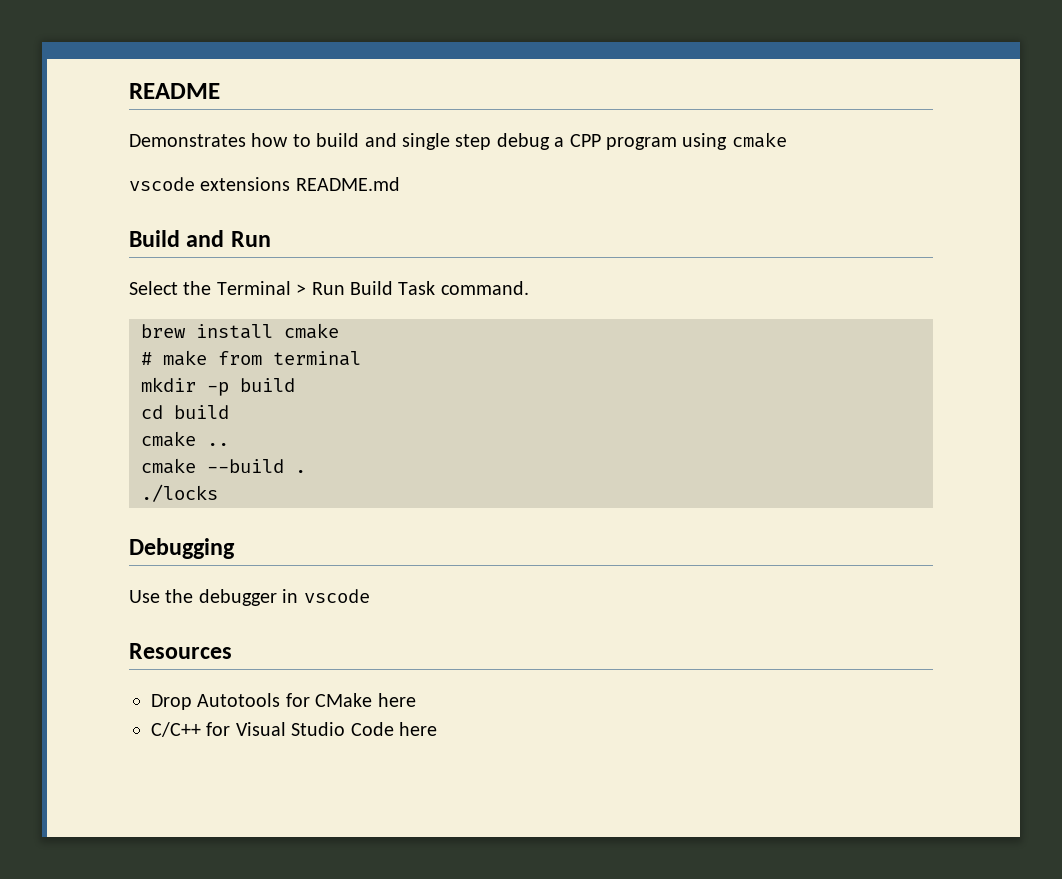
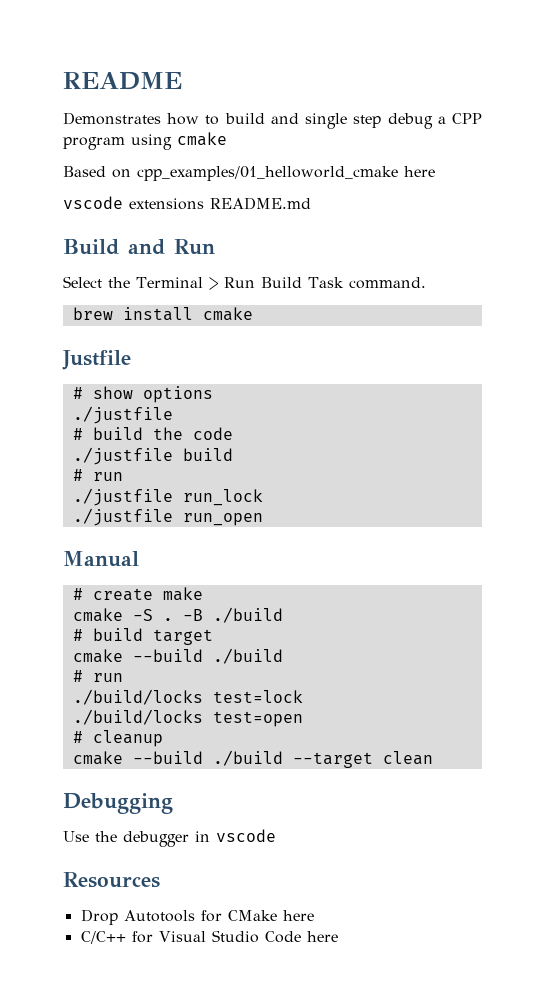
(787, 140) none -> [63,166,435,181] // Based on cpp_examples/01_helloworld_cmake here
[141,350,361,366] [141,377,295,396] [141,405,229,419] [141,431,229,447] [141,458,306,474] [141,484,218,502] // # make from terminal // mkdir -p build // cd build // cmake .. // cmake --build . // ./locks -> [62,350,131,370] [72,386,213,403] [72,406,173,424] [72,427,233,440] [72,447,233,465] [72,469,123,481] [72,488,263,506] [72,508,263,526] [63,551,139,567] [72,587,203,601] [72,607,283,623] [72,628,213,645] [72,648,283,664] [72,670,123,682] [72,689,303,705] [72,709,303,727] [72,730,163,747] [72,750,433,768] // Justfile // # show options // ./justfile // # build the code // ./justfile build // # run // ./justfile run_lock // ./justfile run_open // Manual // # create make // cmake -S . -B ./build // # build target // cmake --build ./build // # run // ./build/locks test=lock // ./build/locks test=open // # cleanup // cmake --build ./build --target clean

